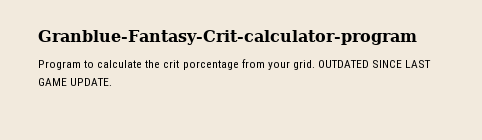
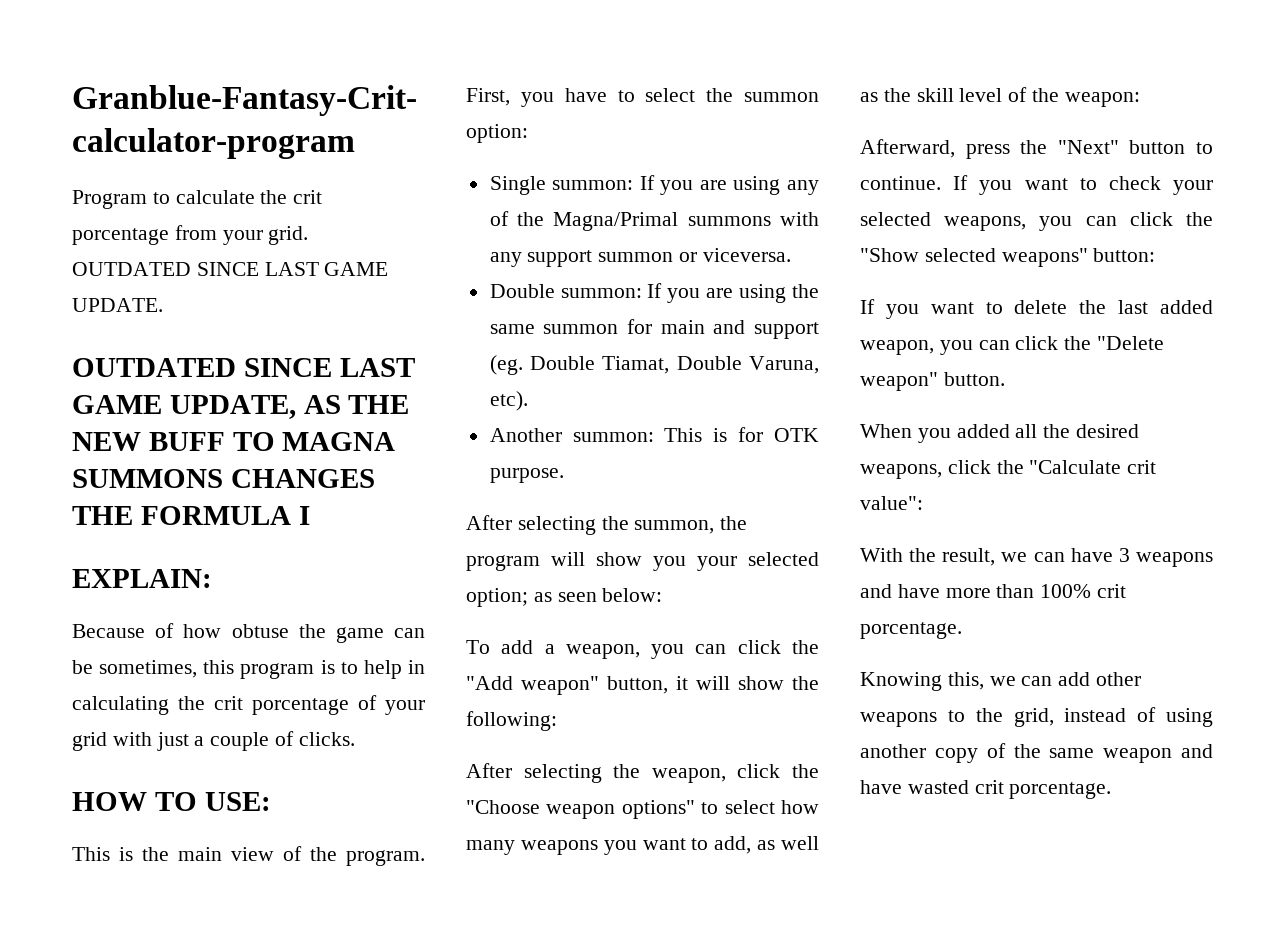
(113, 82) none -> [72,358,415,377] [72,395,410,419] [72,432,396,451] [72,469,375,488] [72,506,310,525] [72,569,212,588] [72,623,425,643] [72,660,426,679] [72,695,425,715] [72,731,355,751] [72,792,271,811] [72,846,425,866] [466,88,819,107] [466,124,528,143] [489,175,819,195] [489,211,819,231] [489,248,791,267] [489,283,819,303] [489,319,819,339] [489,355,819,375] [489,391,528,411] [489,427,819,442] [489,468,564,483] [466,515,748,535] [466,552,819,571] [466,588,663,607] [466,640,819,659] [466,676,819,695] [466,711,557,731] [466,763,819,783] [466,800,819,819] [466,836,819,855] [860,87,1140,107] [860,139,1213,159] [860,175,1213,195] [860,212,1213,231] [860,248,1156,267] [860,299,1213,319] [860,336,1165,355] [860,372,1005,391] [860,424,1140,443] [860,460,1157,479] [860,496,923,510] [860,548,1213,567] [860,584,1127,598] [860,622,962,639] [860,672,1142,691] [860,707,1213,727] [860,743,1213,763] [860,780,1112,799] // OUTDATED SINCE LAST GAME UPDATE, AS THE NEW BUFF TO MAGNA SUMMONS CHANGES THE FORMULA I // EXPLAIN: // Because of how obtuse the game can be sometimes, this program is to help in calculating the crit porcentage of your grid with just a couple of clicks. // HOW TO USE: // This is the main view of the program. First, you have to select the summon option: // Single summon: If you are using any of the Magna/Primal summons with any support summon or viceversa. // Double summon: If you are using the same summon for main and support (eg. Double Tiamat, Double Varuna, etc). // Another summon: This is for OTK purpose. // After selecting the summon, the program will show you your selected option; as seen below: // To add a weapon, you can click the "Add weapon" button, it will show the following: // After selecting the weapon, click the "Choose weapon options" to select how many weapons you want to add, as well as the skill level of the weapon: // Afterward, press the "Next" button to continue. If you want to check your selected weapons, you can click the "Show selected weapons" button: // If you want to delete the last added weapon, you can click the "Delete weapon" button. // When you added all the desired weapons, click the "Calculate crit value": // With the result, we can have 3 weapons and have more than 100% crit porcentage. // Knowing this, we can add other weapons to the grid, instead of using another copy of the same weapon and have wasted crit porcentage.

